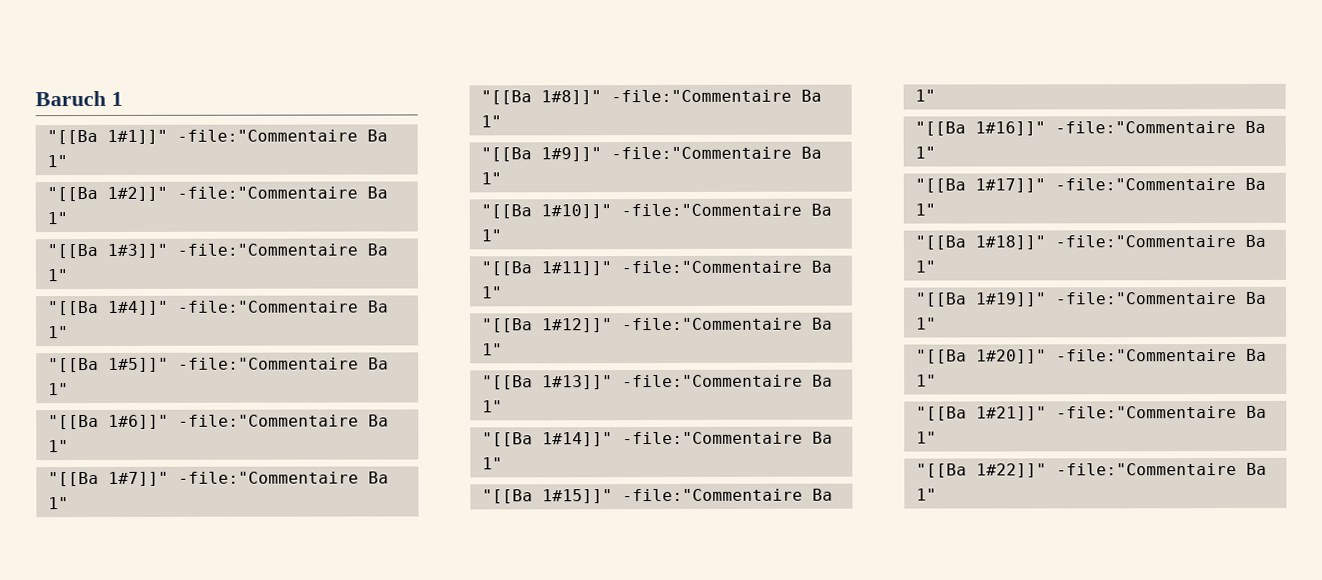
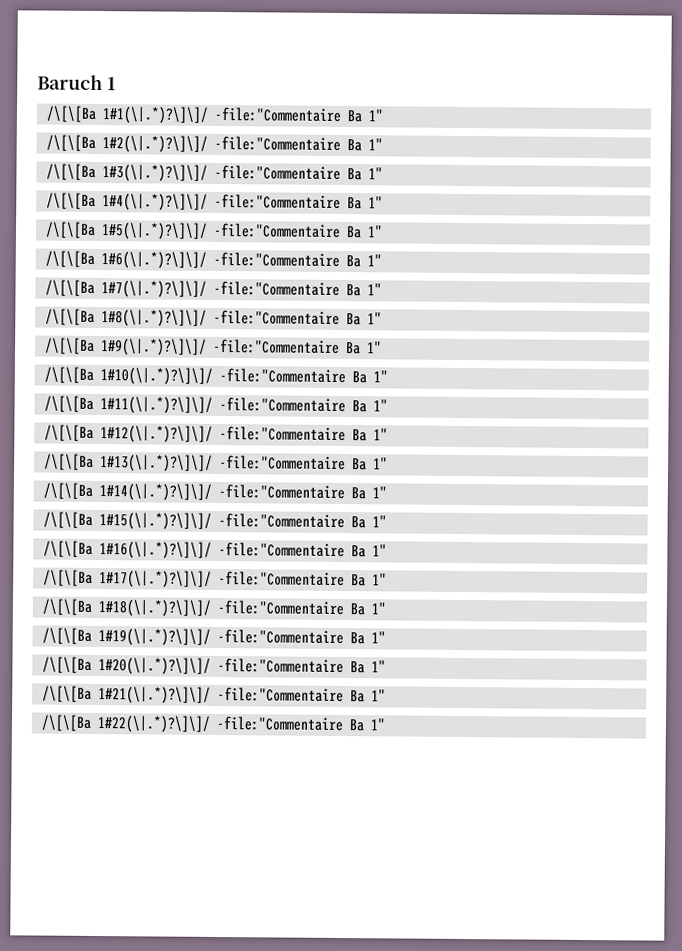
[47,129,388,145] [47,155,68,168] [47,186,388,202] [47,212,68,225] [47,243,388,259] [47,269,68,282] [48,300,389,316] [48,326,69,339] [48,357,389,373] [48,383,69,396] [48,414,389,430] [48,440,69,453] [48,471,389,487] [48,497,69,510] [481,89,822,105] [481,115,502,128] [481,146,822,162] [481,172,502,185] [481,203,832,219] [481,229,502,242] [481,260,832,276] [481,286,503,299] [482,317,833,333] [482,343,503,356] [482,374,833,390] [482,400,503,413] [482,431,833,447] [482,457,503,470] [482,488,833,504] [915,89,936,102] [915,120,1266,136] [915,146,936,159] [915,177,1266,193] [915,203,936,216] [915,234,1266,250] [915,260,936,273] [916,291,1267,307] [916,317,937,330] [916,348,1267,364] [916,374,937,387] [916,405,1267,421] [916,431,937,444] [916,463,1047,478] "[[Ba 1#1]]" -file:"Commentaire Ba 1" // "[[Ba 1#2]]" -file:"Commentaire Ba 1" // "[[Ba 1#3]]" -file:"Commentaire Ba 1" // "[[Ba 1#4]]" -file:"Commentaire Ba 1" // "[[Ba 1#5]]" -file:"Commentaire Ba 1" // "[[Ba 1#6]]" -file:"Commentaire Ba 1" // "[[Ba 1#7]]" -file:"Commentaire Ba 1" // "[[Ba 1#8]]" -file:"Commentaire Ba 1" // "[[Ba 1#9]]" -file:"Commentaire Ba 1" // "[[Ba 1#10]]" -file:"Commentaire Ba 1" // "[[Ba 1#11]]" -file:"Commentaire Ba 1" // "[[Ba 1#12]]" -file:"Commentaire Ba 1" // "[[Ba 1#13]]" -file:"Commentaire Ba 1" // "[[Ba 1#14]]" -file:"Commentaire Ba 1" // "[[Ba 1#15]]" -file:"Commentaire Ba 1" // "[[Ba 1#16]]" -file:"Commentaire Ba 1" // "[[Ba 1#17]]" -file:"Commentaire Ba 1" // "[[Ba 1#18]]" -file:"Commentaire Ba 1" // "[[Ba 1#19]]" -file:"Commentaire Ba 1" // "[[Ba 1#20]]" -file:"Commentaire Ba 1" // "[[Ba 1#21]]" -file:"Commentaire Ba 1" // "[[Ba 1#22]]" -> [45,105,384,124] [45,134,383,153] [45,163,383,182] [45,192,383,211] [44,221,383,240] [44,250,382,269] [44,279,382,298] [44,308,382,327] [43,337,382,356] [43,366,388,385] [43,395,388,414] [43,424,388,443] [43,453,388,472] [42,482,387,501] [42,511,387,530] [42,540,387,559] [42,569,387,588] [41,598,386,617] [41,627,386,646] [41,656,386,675] [41,685,386,704] [40,714,211,733] /\[\[Ba 1#1(\|.*)?\]\]/ -file:"Commentaire Ba 1" // /\[\[Ba 1#2(\|.*)?\]\]/ -file:"Commentaire Ba 1" // /\[\[Ba 1#3(\|.*)?\]\]/ -file:"Commentaire Ba 1" // /\[\[Ba 1#4(\|.*)?\]\]/ -file:"Commentaire Ba 1" // /\[\[Ba 1#5(\|.*)?\]\]/ -file:"Commentaire Ba 1" // /\[\[Ba 1#6(\|.*)?\]\]/ -file:"Commentaire Ba 1" // /\[\[Ba 1#7(\|.*)?\]\]/ -file:"Commentaire Ba 1" // /\[\[Ba 1#8(\|.*)?\]\]/ -file:"Commentaire Ba 1" // /\[\[Ba 1#9(\|.*)?\]\]/ -file:"Commentaire Ba 1" // /\[\[Ba 1#10(\|.*)?\]\]/ -file:"Commentaire Ba 1" // /\[\[Ba 1#11(\|.*)?\]\]/ -file:"Commentaire Ba 1" // /\[\[Ba 1#12(\|.*)?\]\]/ -file:"Commentaire Ba 1" // /\[\[Ba 1#13(\|.*)?\]\]/ -file:"Commentaire Ba 1" // /\[\[Ba 1#14(\|.*)?\]\]/ -file:"Commentaire Ba 1" // /\[\[Ba 1#15(\|.*)?\]\]/ -file:"Commentaire Ba 1" // /\[\[Ba 1#16(\|.*)?\]\]/ -file:"Commentaire Ba 1" // /\[\[Ba 1#17(\|.*)?\]\]/ -file:"Commentaire Ba 1" // /\[\[Ba 1#18(\|.*)?\]\]/ -file:"Commentaire Ba 1" // /\[\[Ba 1#19(\|.*)?\]\]/ -file:"Commentaire Ba 1" // /\[\[Ba 1#20(\|.*)?\]\]/ -file:"Commentaire Ba 1" // /\[\[Ba 1#21(\|.*)?\]\]/ -file:"Commentaire Ba 1" // /\[\[Ba 1#22(\|.*)?\]\]/

